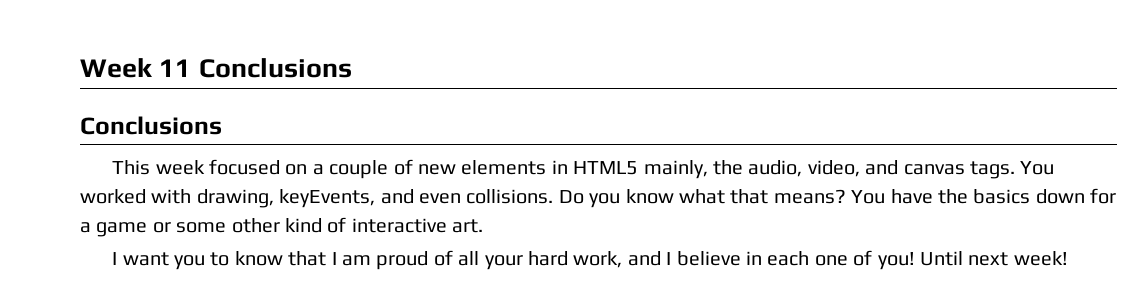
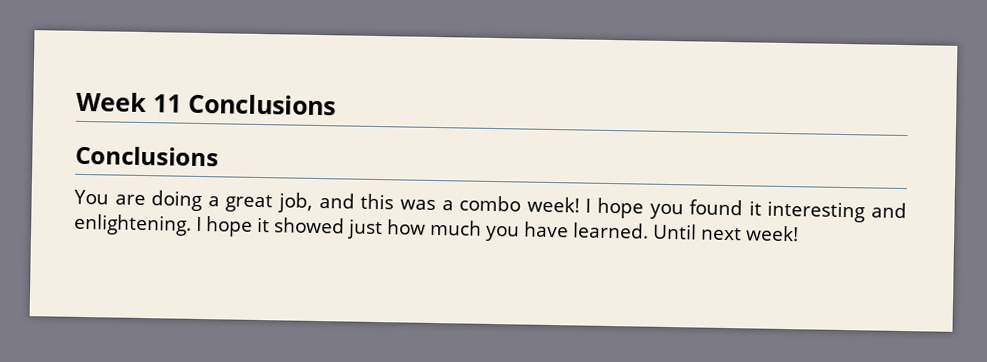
[112,159,1055,179] [80,188,1117,208] [80,217,484,237] [112,250,915,270] This week focused on a couple of new elements in HTML5 mainly, the audio, video, and canvas tags. You worked with drawing, keyEvents, and even collisions. Do you know what that means? You have the basics down for a game or some other kind of interactive art. // I want you to know that I am proud of all your hard work, and I believe in each one of you! -> [74,189,907,223] [74,213,649,242] You are doing a great job, and this was a combo week! I hope you found it interesting and enlightening. I hope it showed just how much you have learned.

